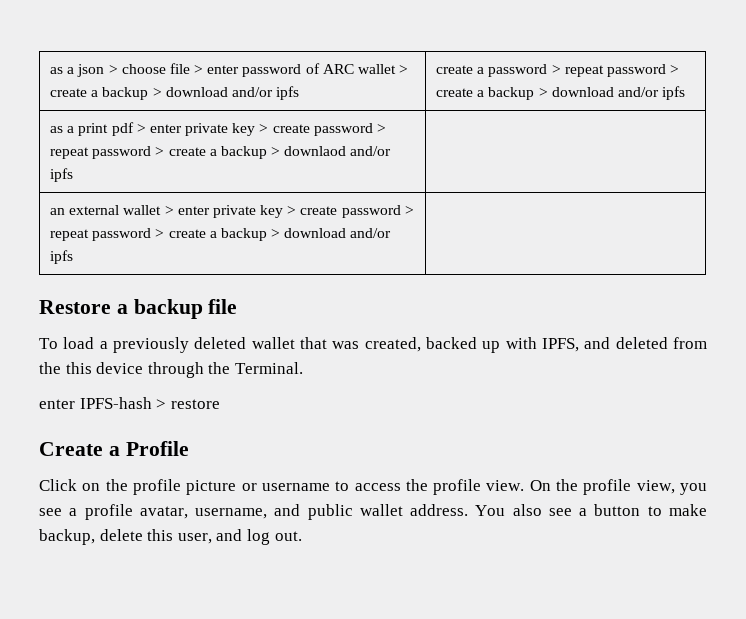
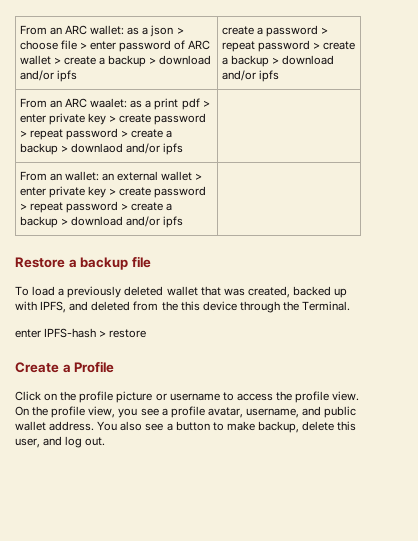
(50, 70) none -> [19,25,125,35] From an ARC wallet:
(686, 93) none -> [19,98,128,108] From an ARC waalet:
(74, 175) none -> [19,171,99,181] From an wallet:

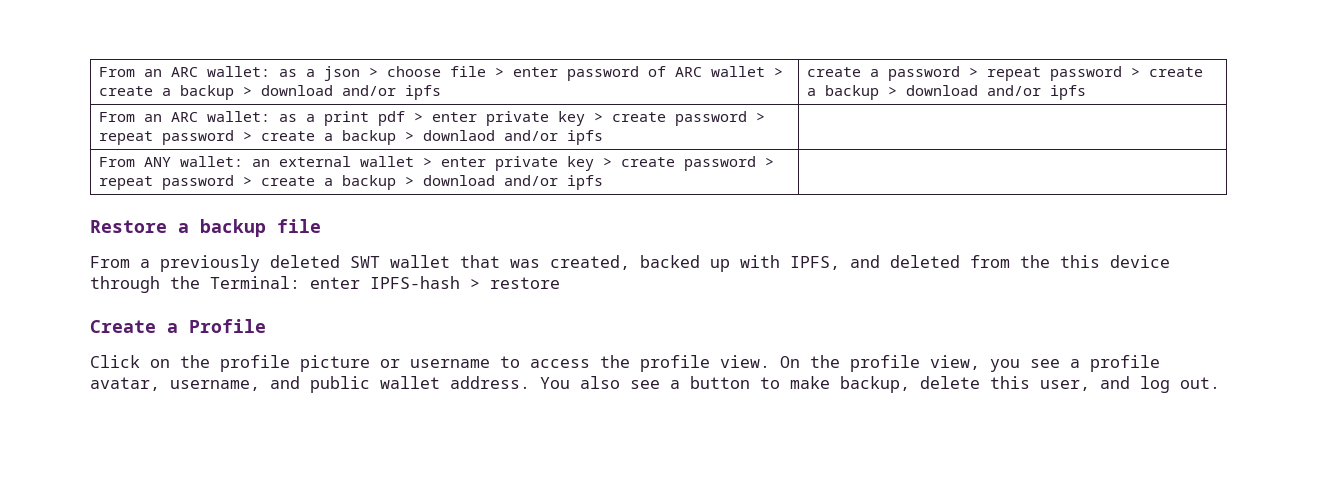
[90,98,128,108] waalet: -> [207,111,271,122] wallet:
[49,173,62,181] an -> [144,157,172,167] ANY
[15,286,56,296] To load -> [90,256,130,268] From
(164, 291) none -> [350,256,380,268] SWT
[302,301,351,311] Terminal. // -> [210,276,300,289] Terminal:

